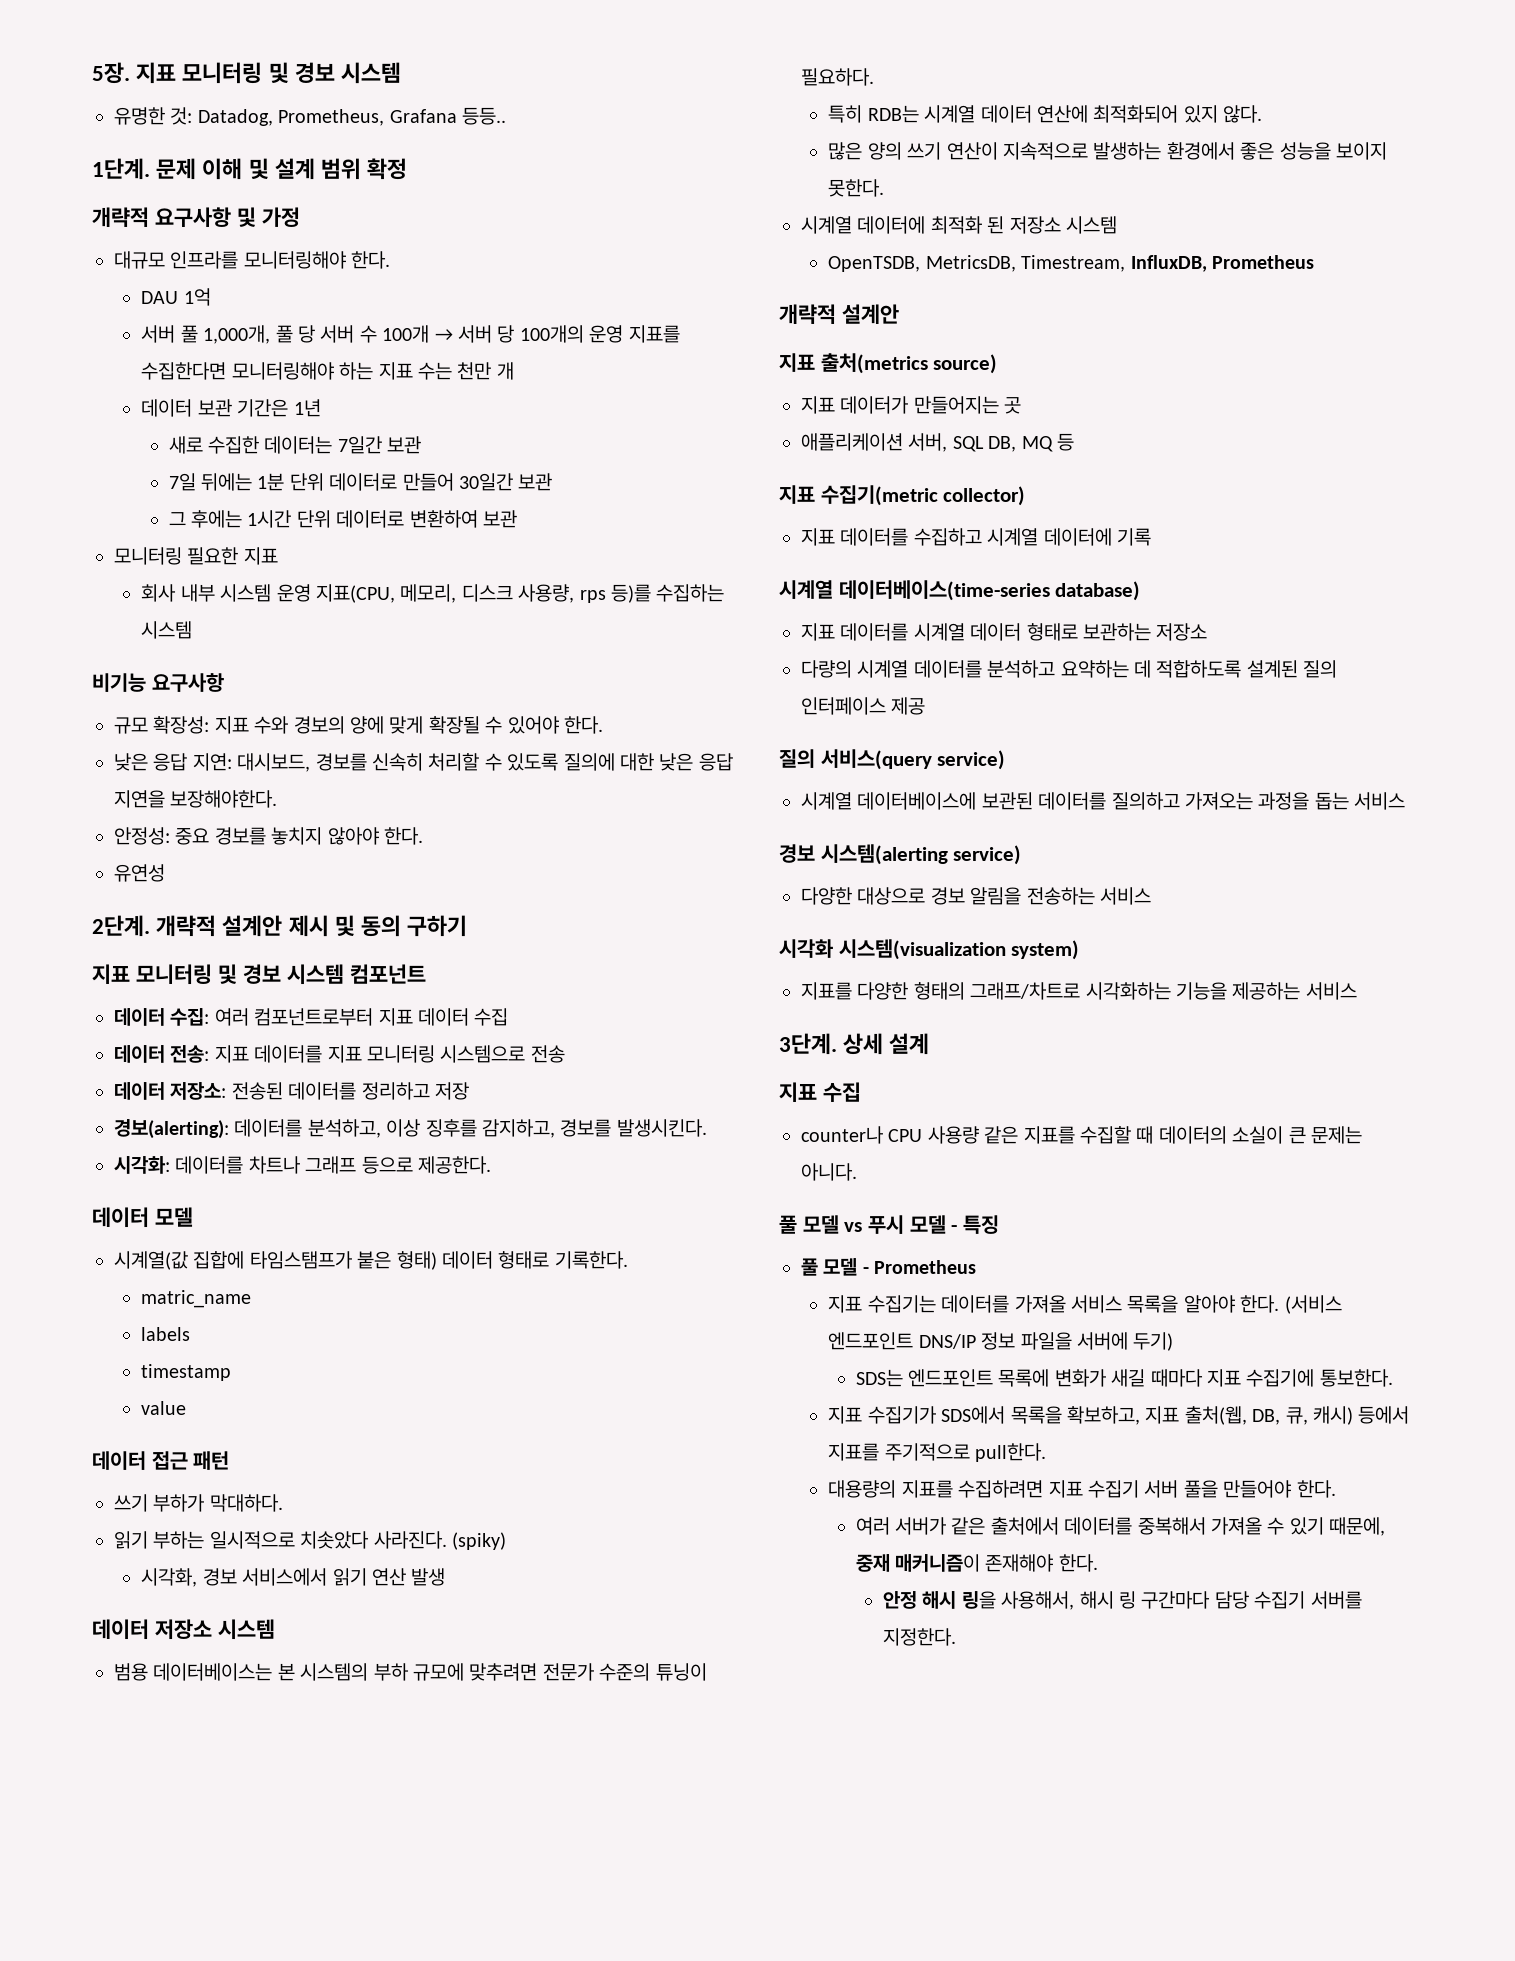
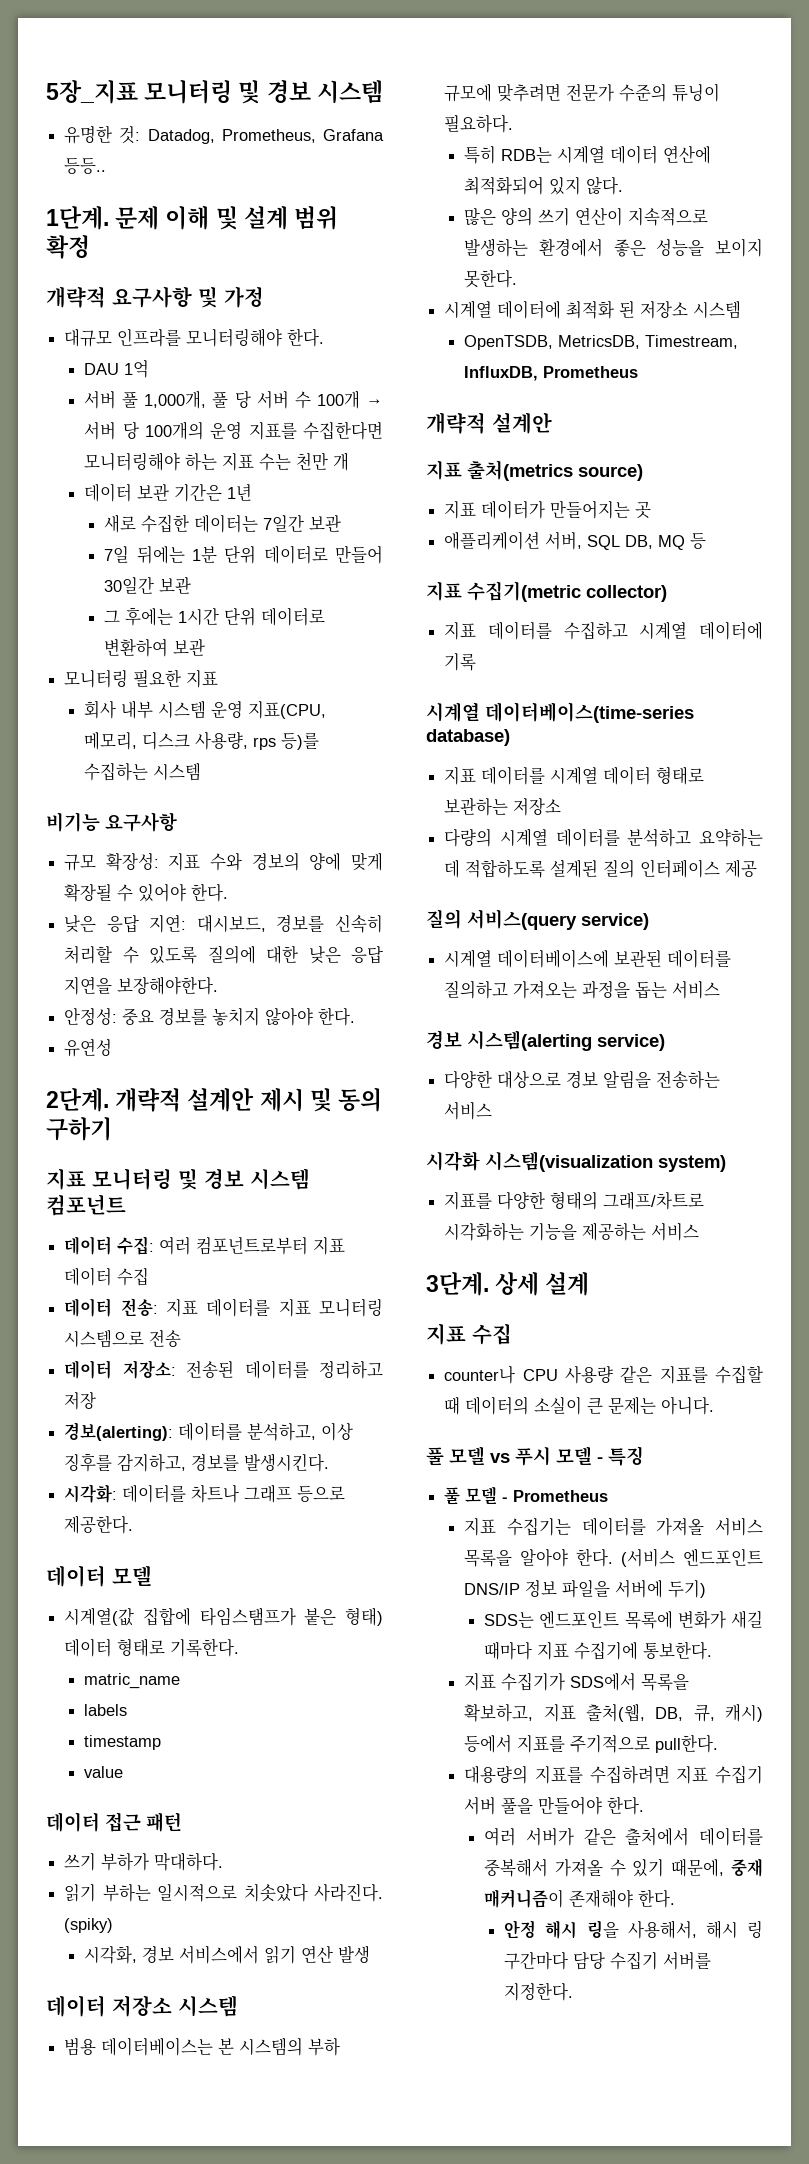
[92,62,177,84] 5장. 지표 -> [46,80,138,104] 5장_지표

